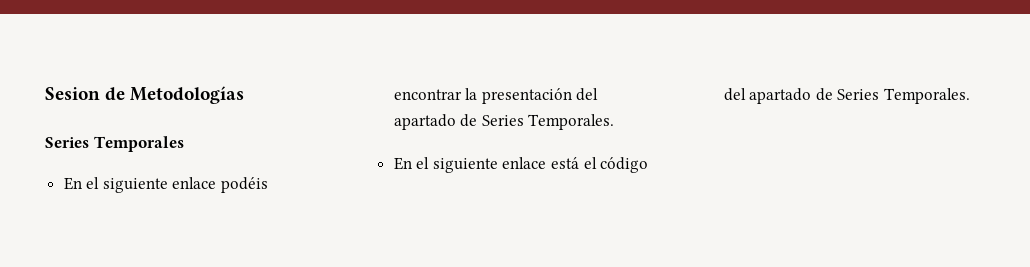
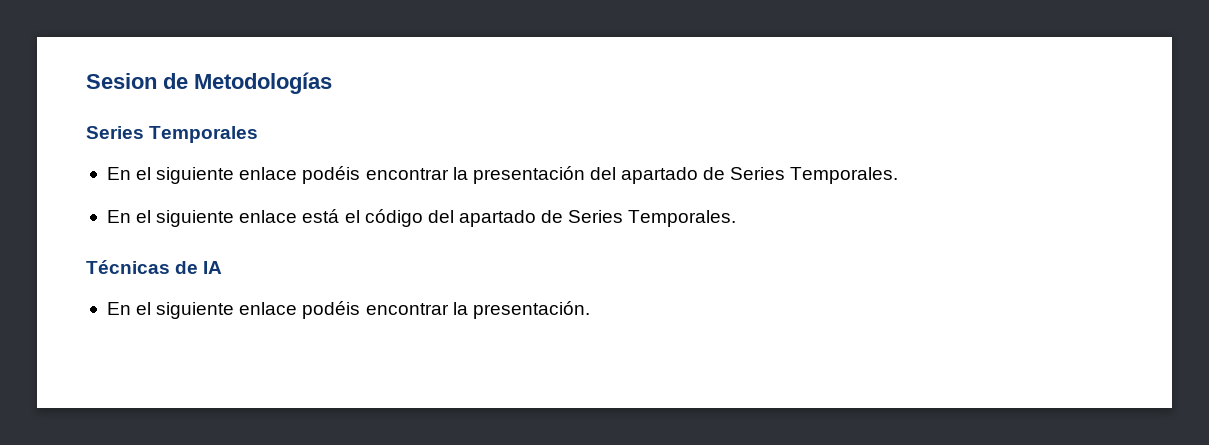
(971, 96) none -> [86,260,223,274] [106,301,590,319] // Técnicas de IA // En el siguiente enlace podéis encontrar la presentación.

